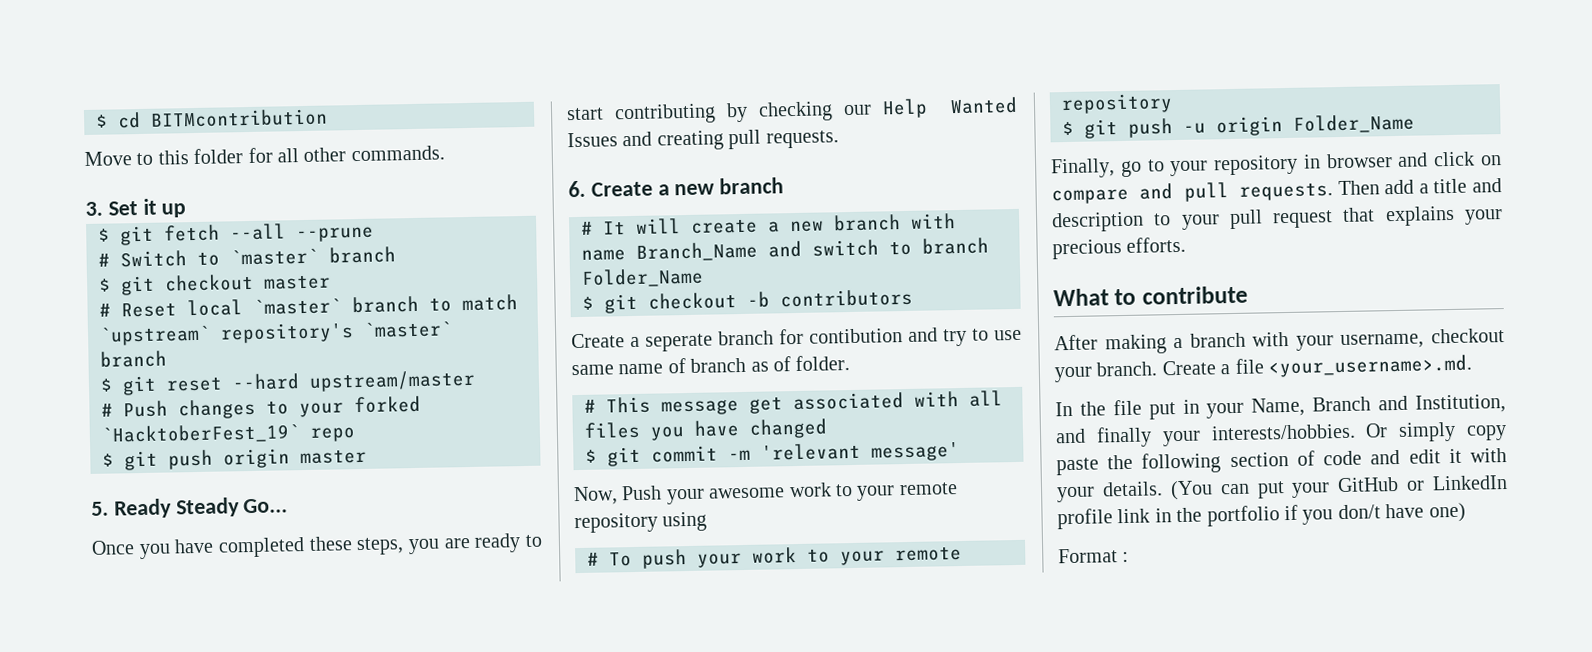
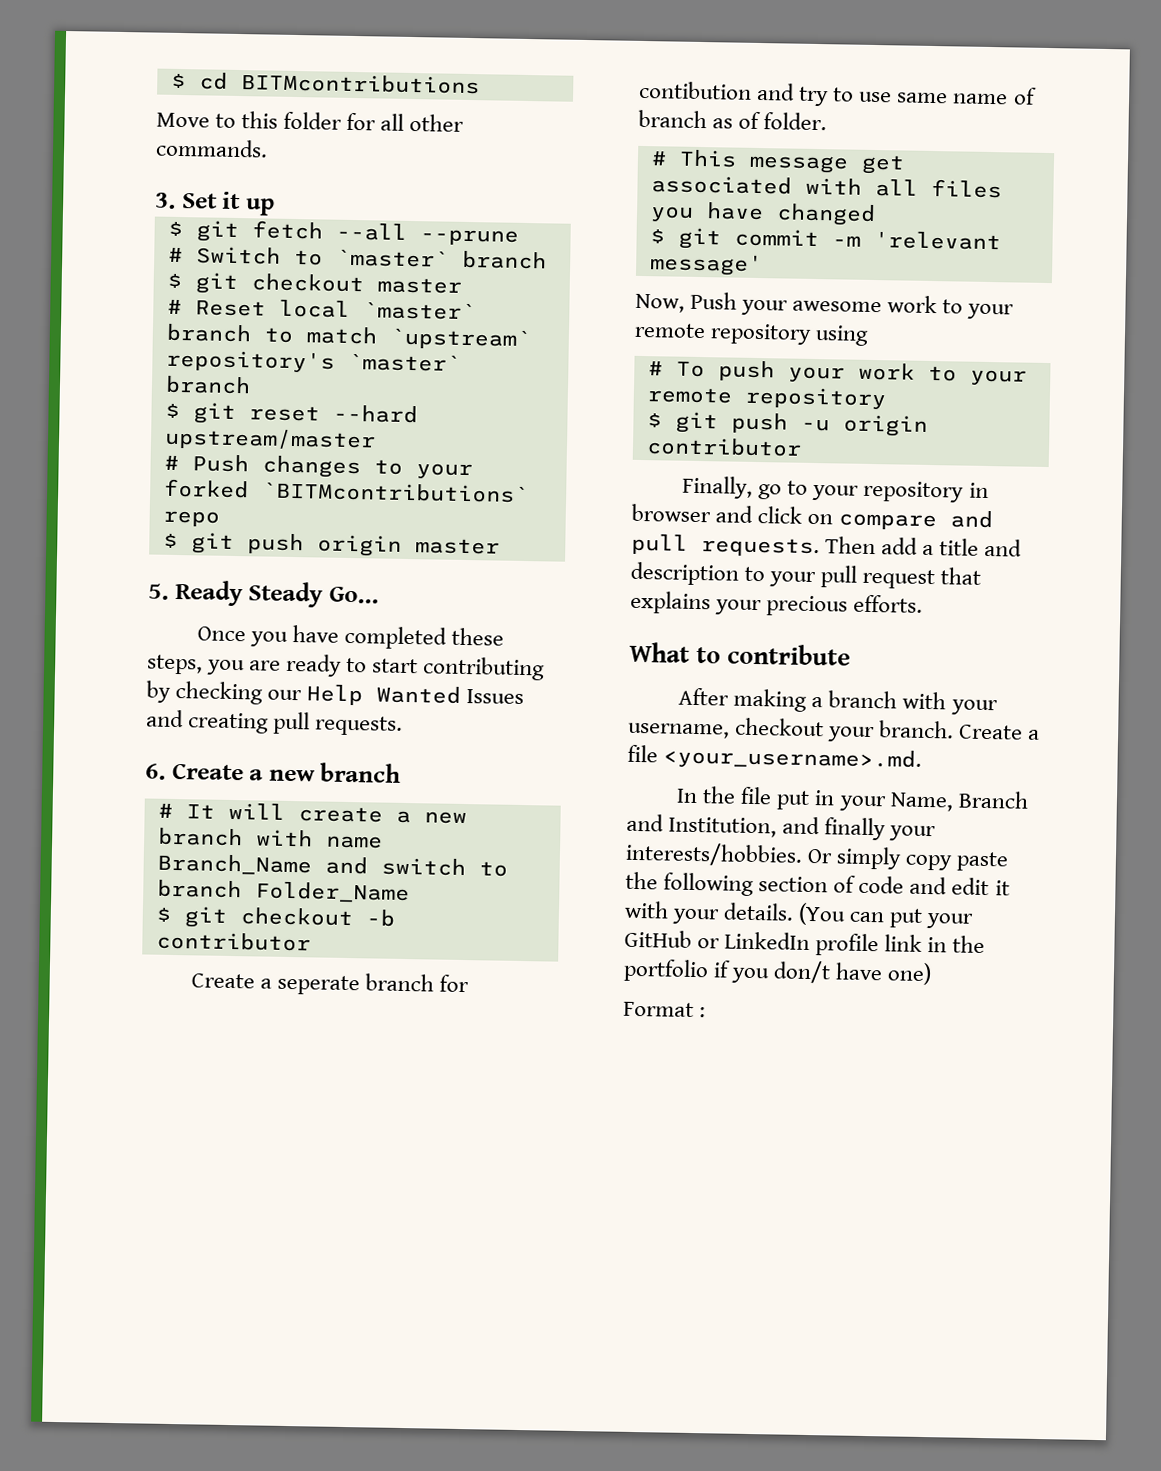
[150,108,328,128] BITMcontribution -> [240,73,480,95] BITMcontributions
[101,423,301,445] `HacktoberFest_19` -> [261,481,529,504] `BITMcontributions`
[780,288,913,308] contributors -> [155,931,311,952] contributor
[1293,113,1415,134] Folder_Name -> [645,437,802,457] contributor

